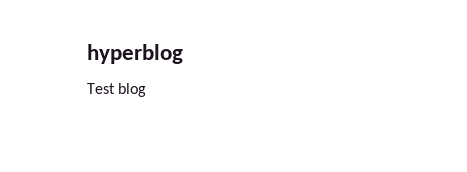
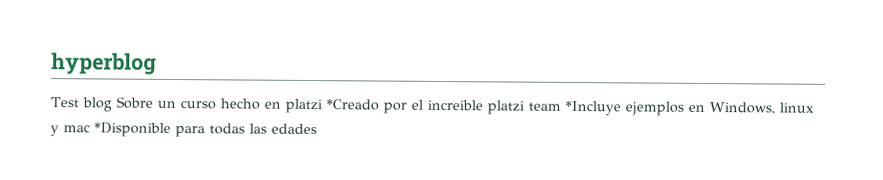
(147, 90) none -> [115,96,814,116] [50,122,317,138] Sobre un curso hecho en platzi *Creado por el increible platzi team *Incluye ejemplos en Windows, linux y mac *Disponible para todas las edades

